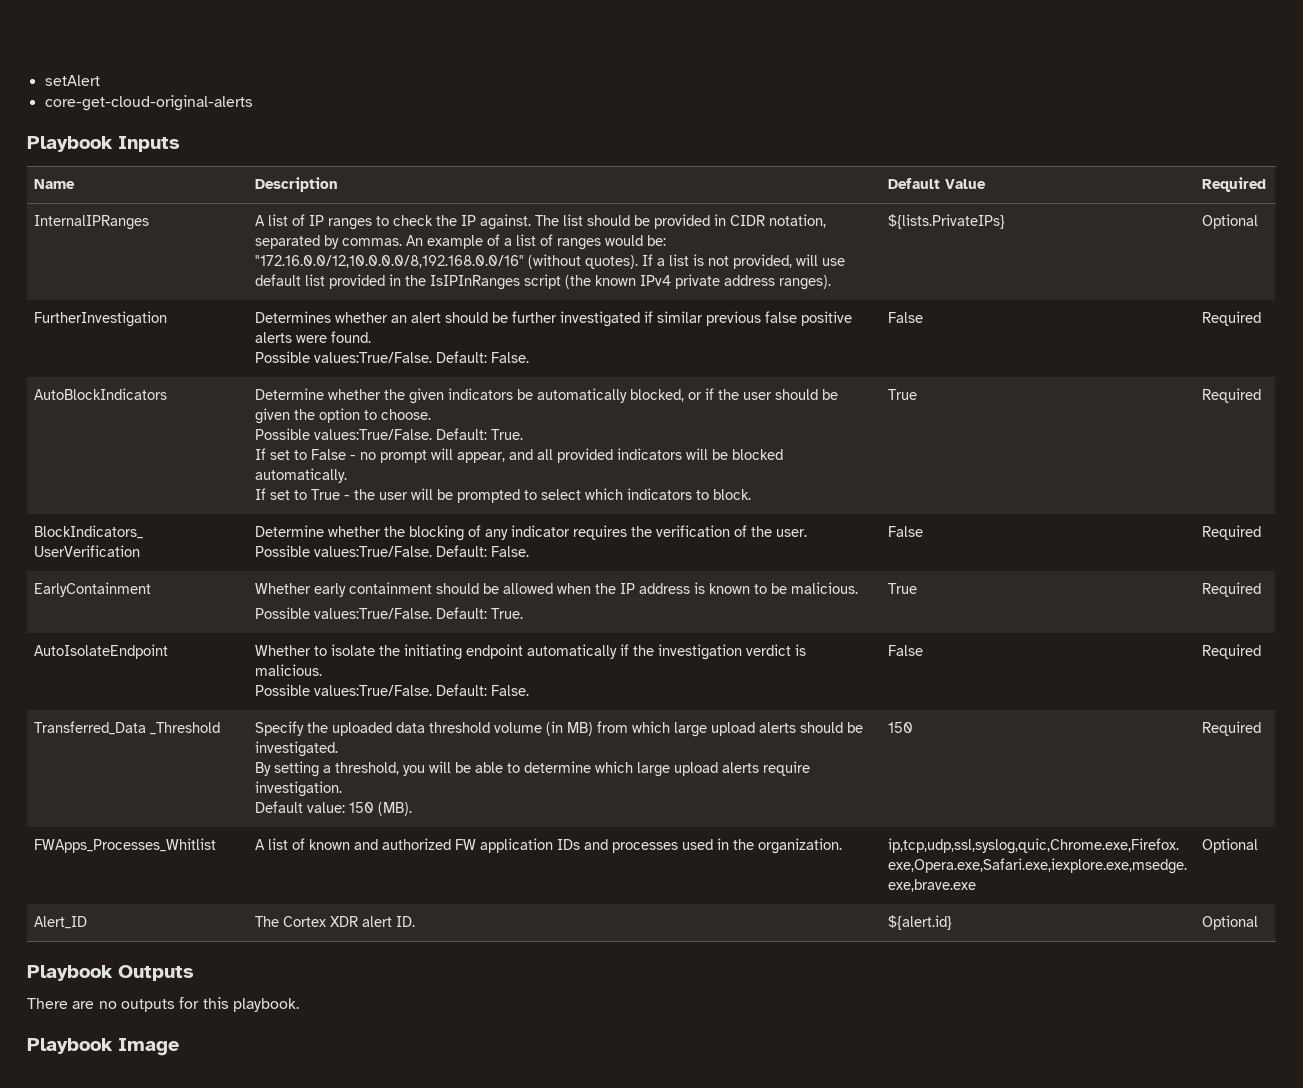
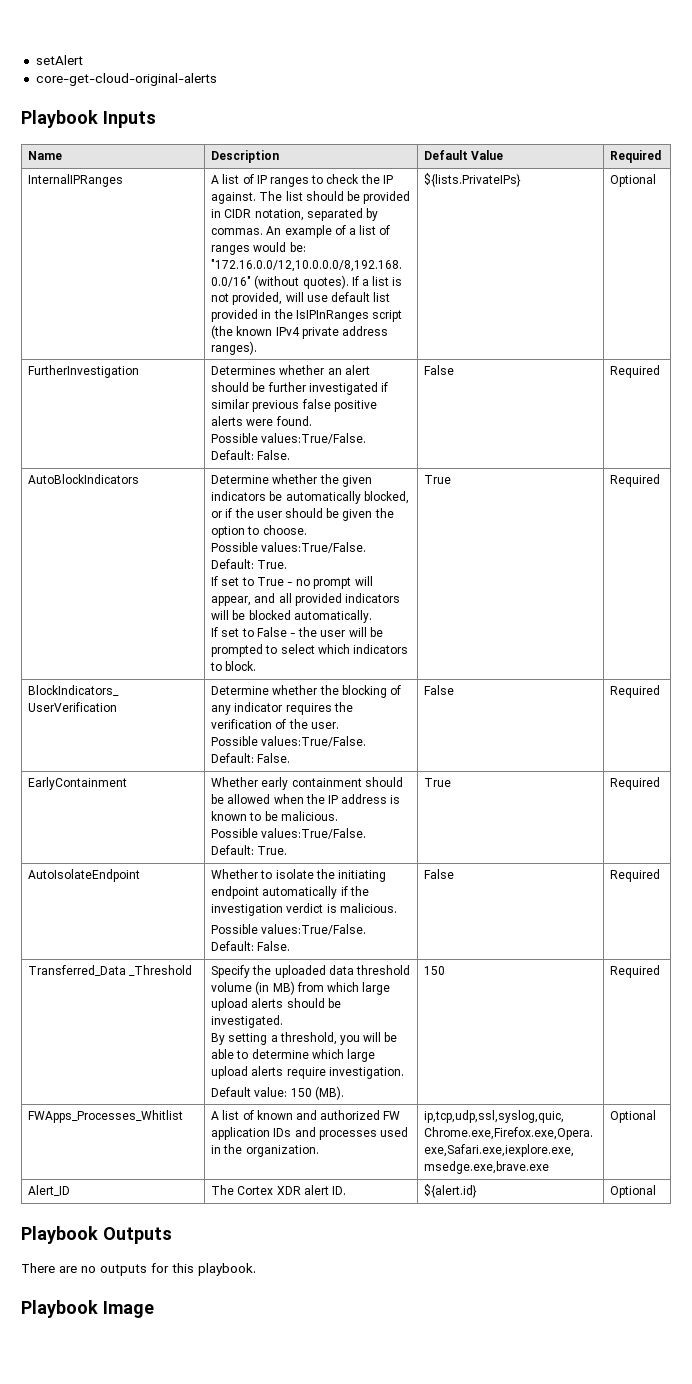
[311,449,347,460] False -> [256,577,284,586] True
[311,489,341,500] True -> [256,627,287,637] False

